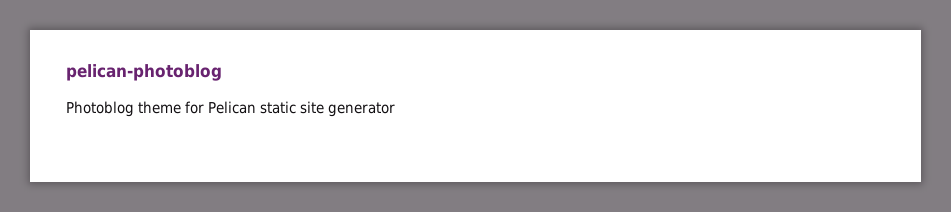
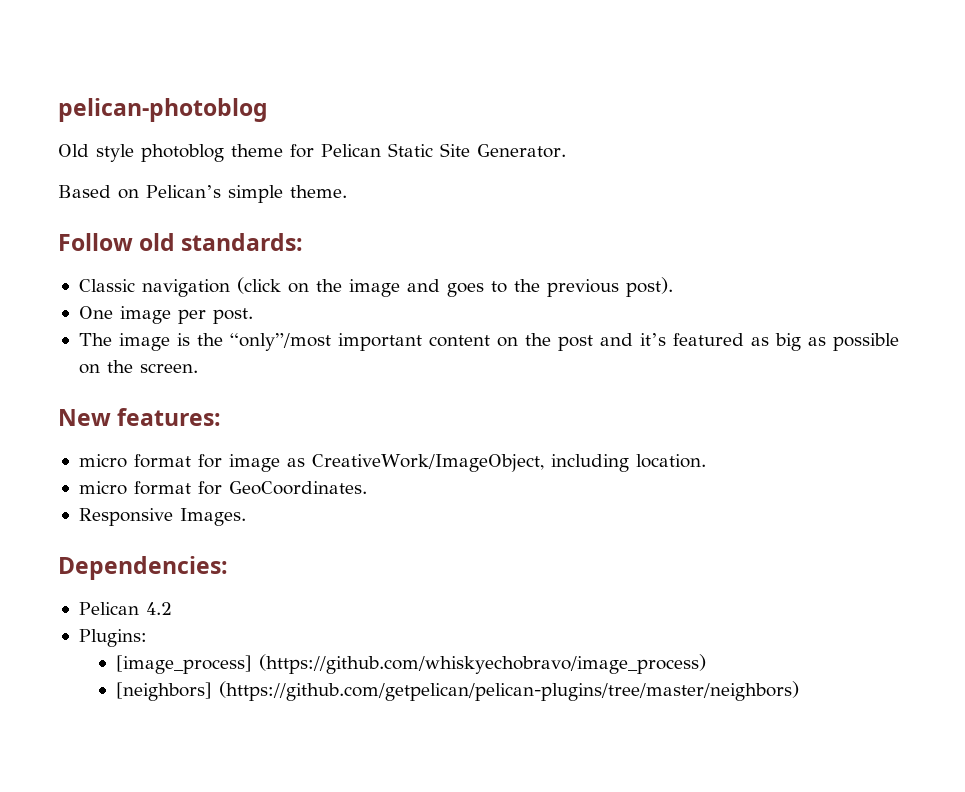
[66,101,395,117] Photoblog theme for Pelican static site generator -> [58,143,566,162] [58,185,347,203] [58,233,304,251] [78,277,673,297] [78,306,253,324] [78,333,899,351] [78,360,198,374] [58,408,222,426] [78,454,706,472] [78,481,367,495] [78,508,246,526] [58,556,228,580] [78,602,172,615] [78,629,147,647] [115,654,706,674] [115,681,799,701] Old style photoblog theme for Pelican Static Site Generator. // Based on Pelican’s simple theme. // Follow old standards: // Classic navigation (click on the image and goes to the previous post). // One image per post. // The image is the “only”/most important content on the post and it’s featured as big as possible on the screen. // New features: // micro format for image as CreativeWork/ImageObject, including location. // micro format for GeoCoordinates. // Responsive Images. // Dependencies: // Pelican 4.2 // Plugins: // [image_process] (https://github.com/whiskyechobravo/image_process) // [neighbors] (https://github.com/getpelican/pelican-plugins/tree/master/neighbors)

